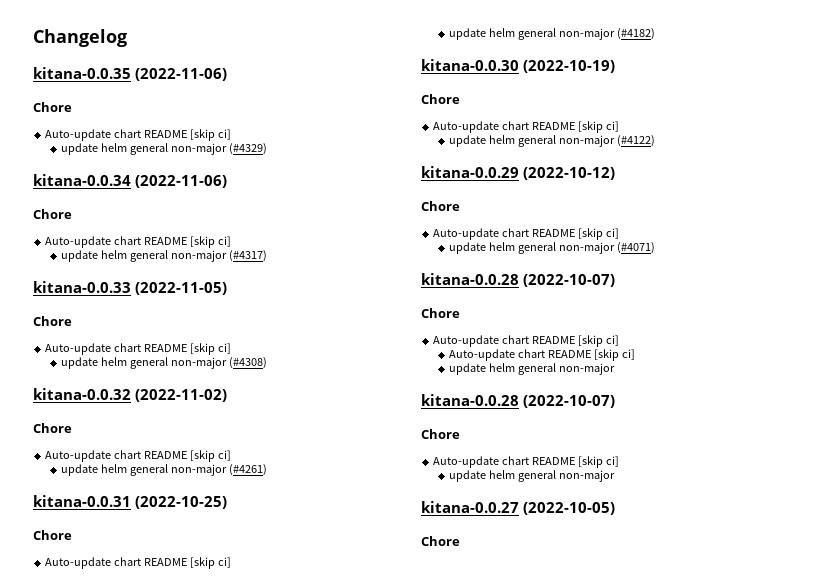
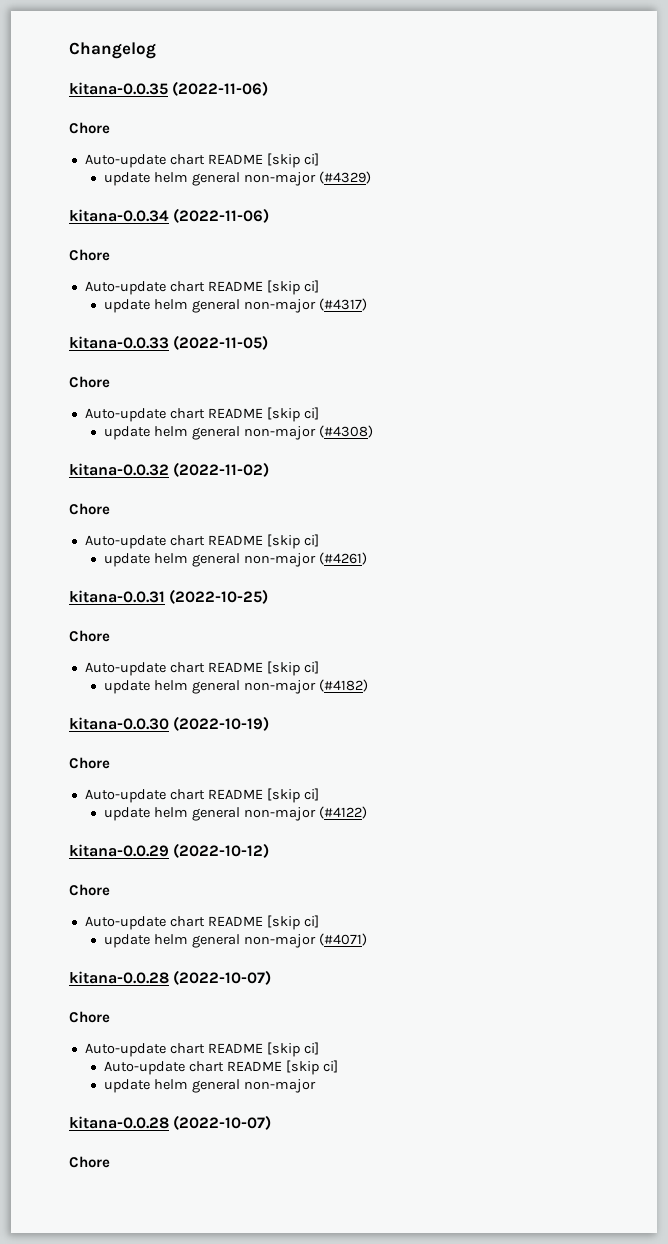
[433,456,619,468] [448,470,615,482] [421,501,616,515] [421,536,460,546] // Auto-update chart README [skip ci] // update helm general non-major // kitana-0.0.27 (2022-10-05) // Chore -> (110, 1162) none

